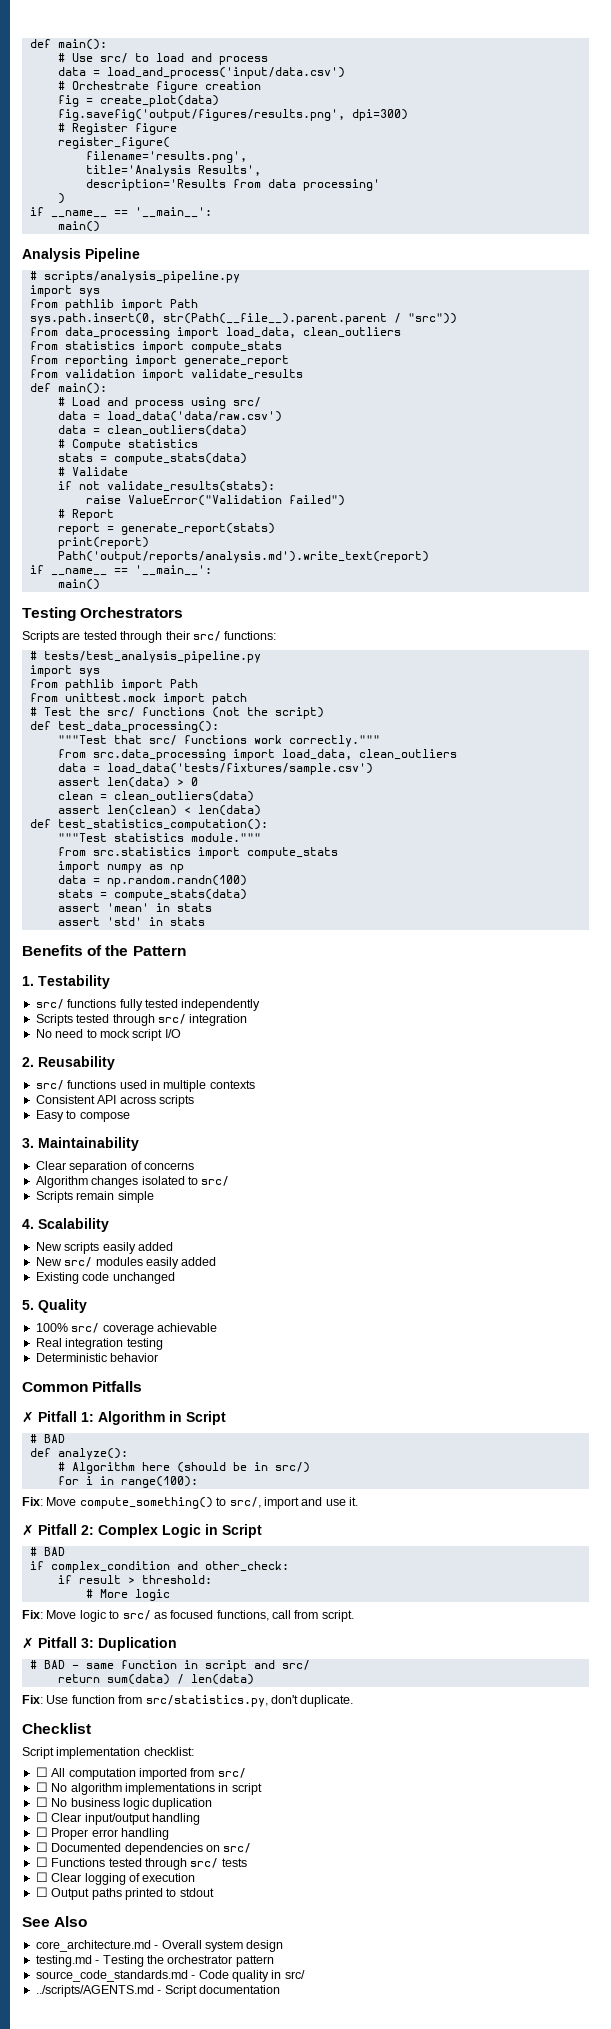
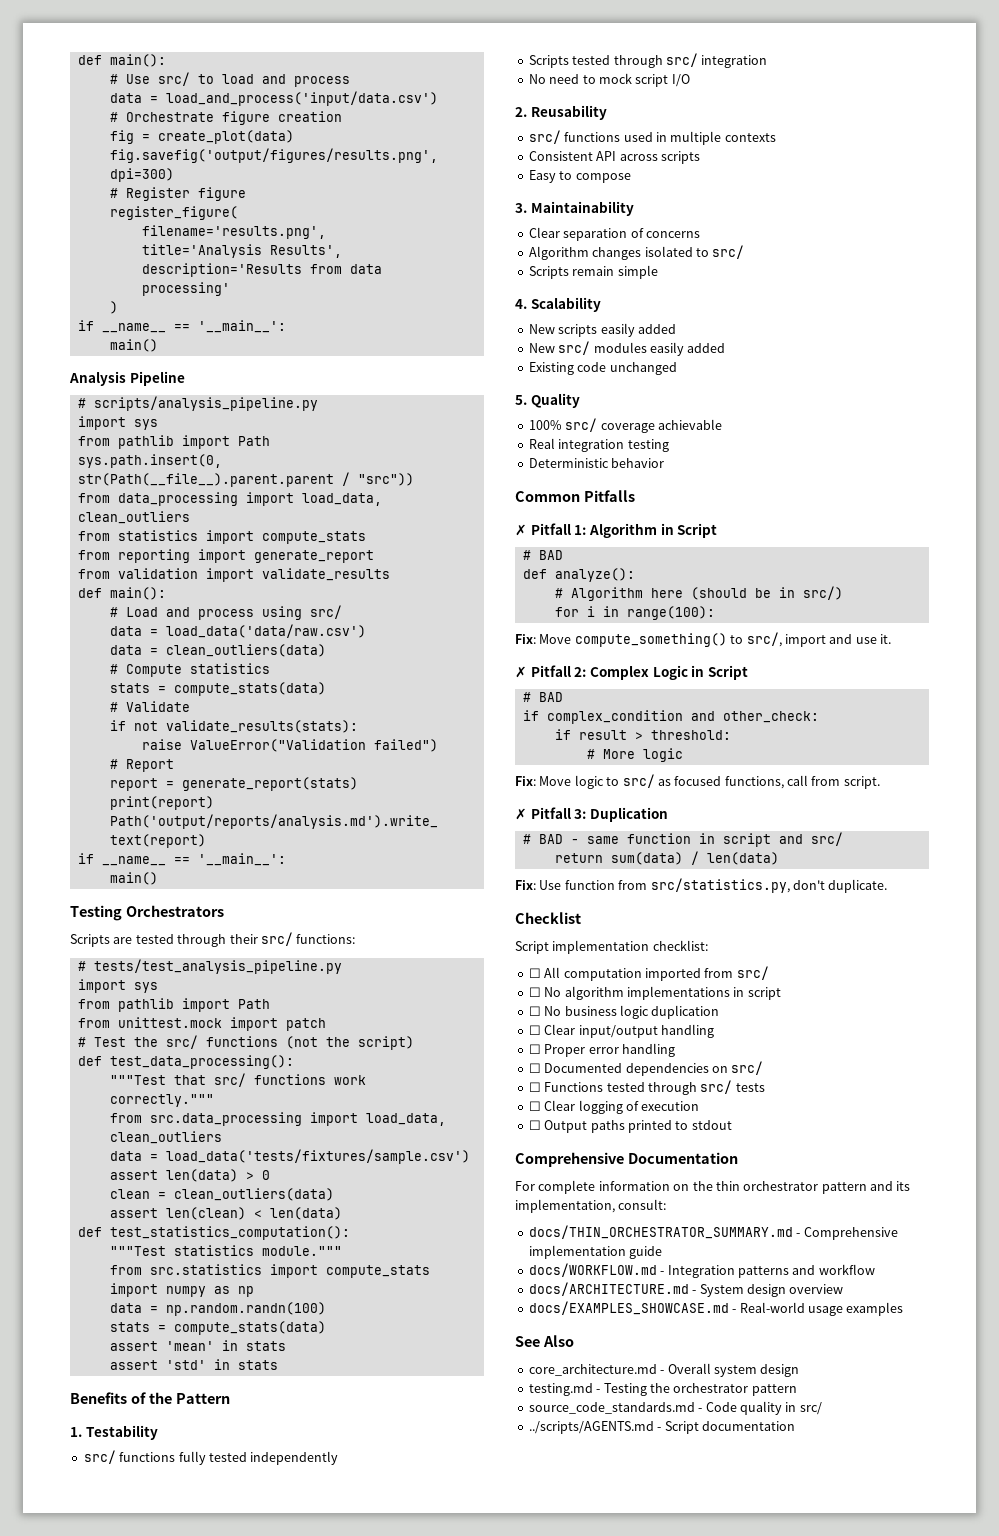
(214, 1892) none -> [515,1152,738,1167] [515,1180,911,1194] [515,1199,667,1213] [528,1225,898,1240] [528,1245,663,1259] [528,1263,875,1278] [528,1282,844,1297] [528,1301,904,1316] // Comprehensive Documentation // For complete information on the thin orchestrator pattern and its implementation, consult: // docs/THIN_ORCHESTRATOR_SUMMARY.md - Comprehensive implementation guide // docs/WORKFLOW.md - Integration patterns and workflow // docs/ARCHITECTURE.md - System design overview // docs/EXAMPLES_SHOWCASE.md - Real-world usage examples

